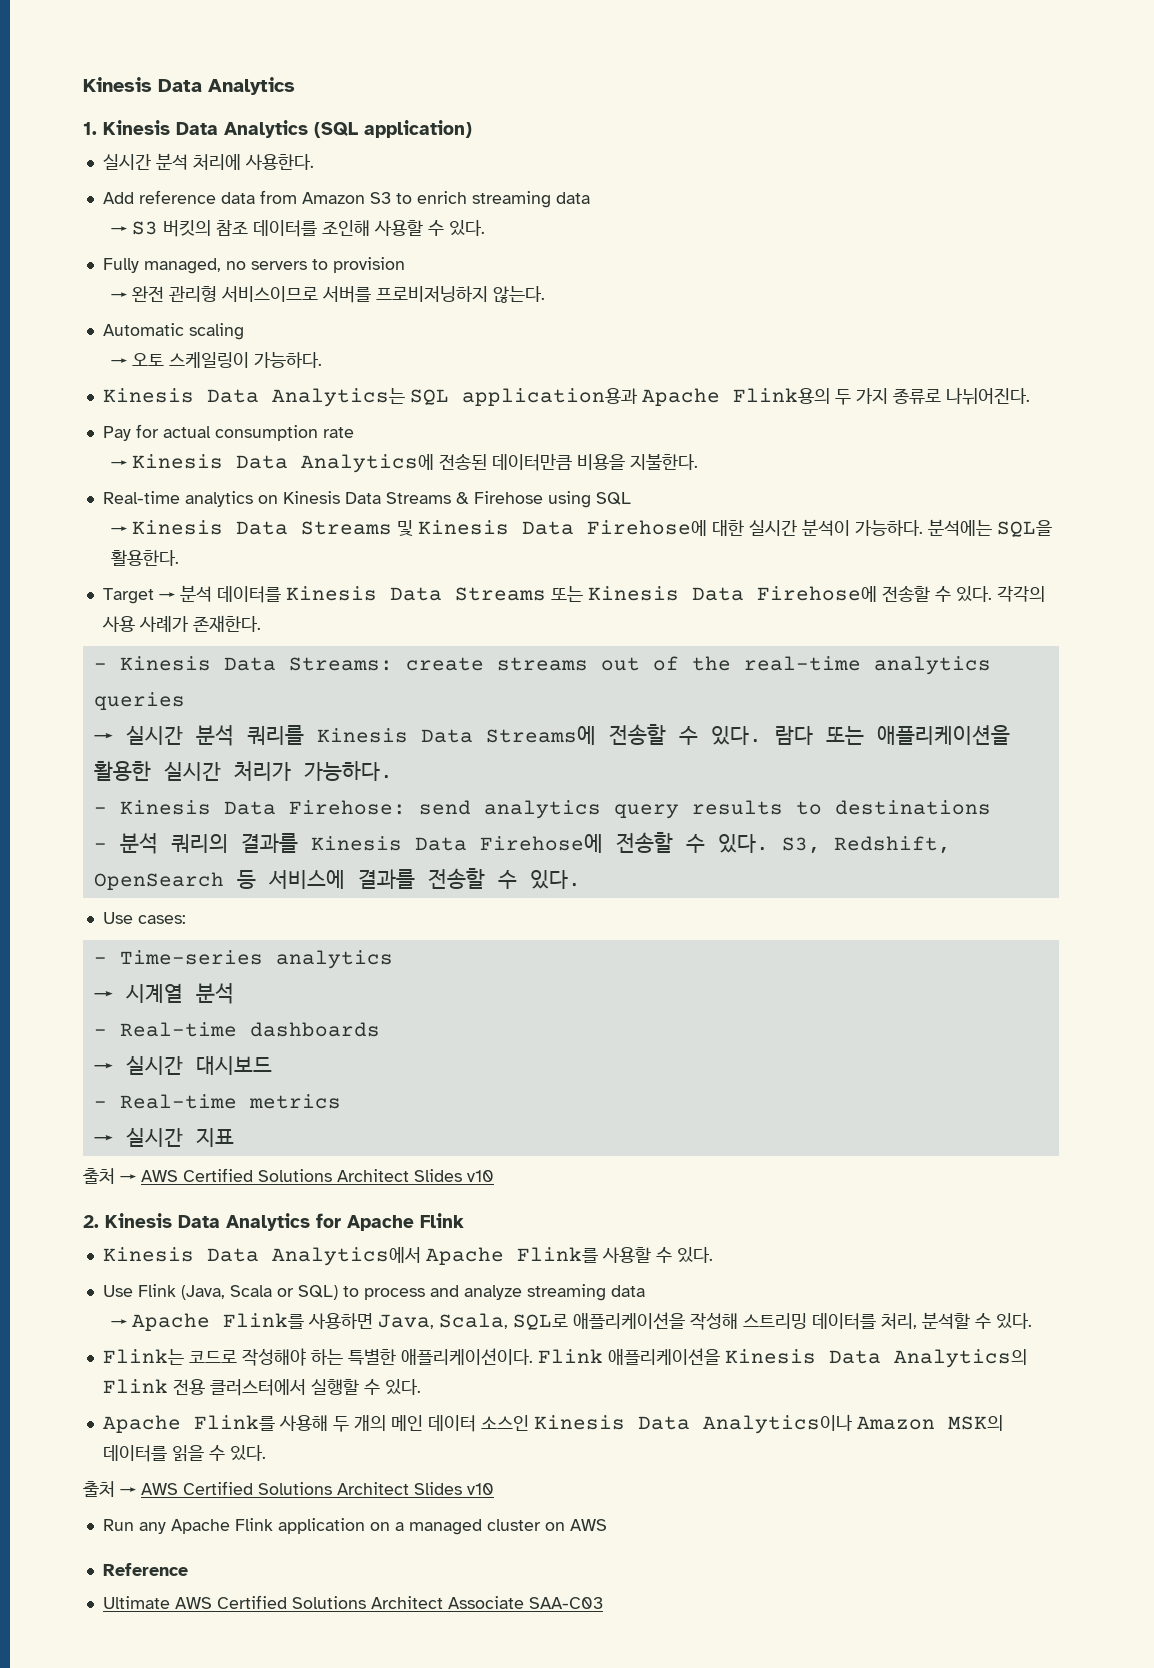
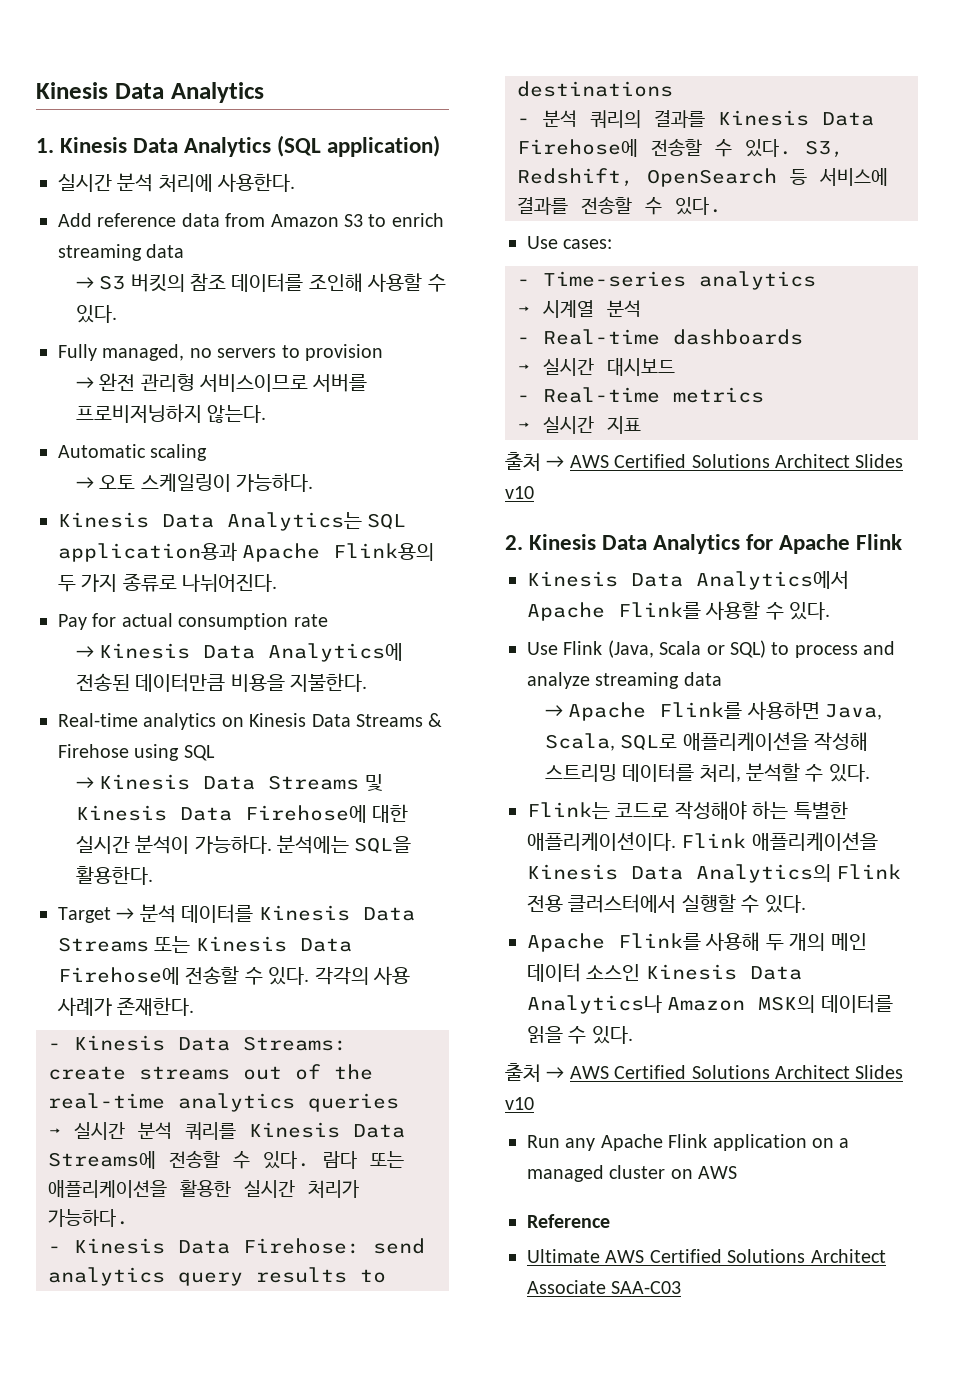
[702,1414,853,1434] Analytics이나 -> [527,995,662,1014] Analytics나

